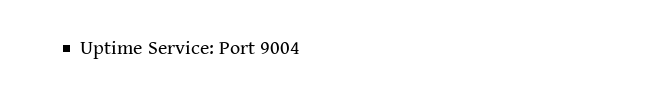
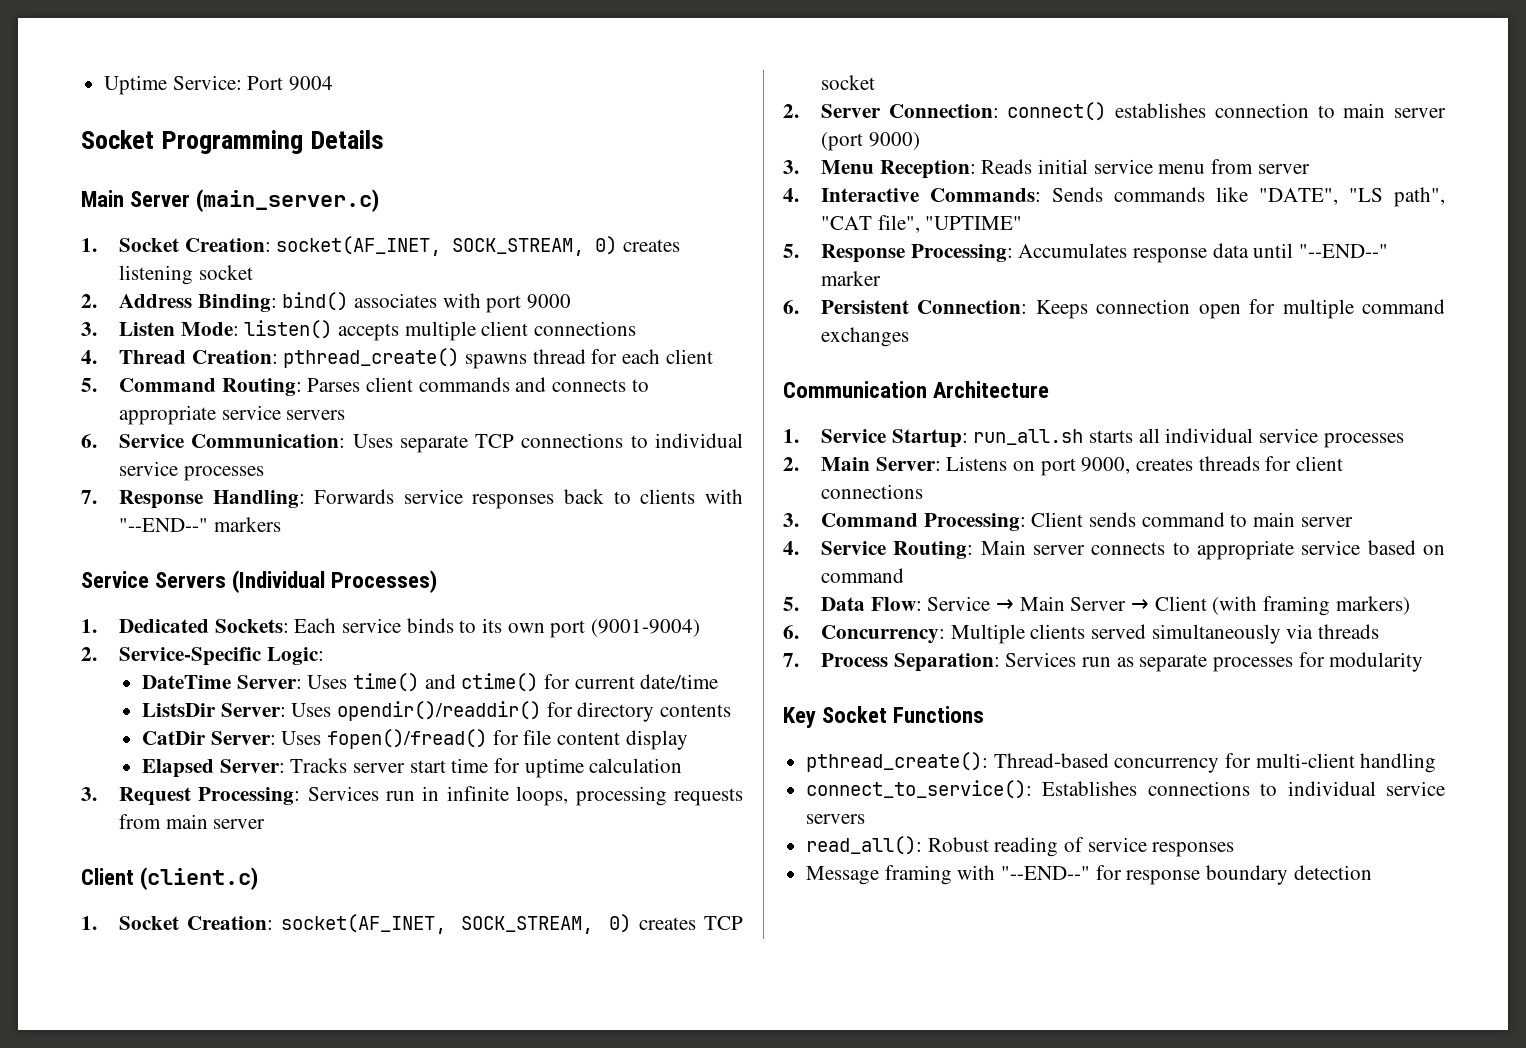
(301, 48) none -> [81,130,385,154] [81,189,380,212] [81,236,680,256] [118,265,253,285] [81,292,571,313] [81,320,636,341] [81,348,713,369] [81,377,649,396] [118,405,346,425] [81,433,743,453] [118,461,264,481] [81,489,743,509] [118,517,281,532] [81,570,438,593] [81,618,700,638] [81,647,324,666] [142,673,719,692] [142,701,732,722] [142,729,688,750] [142,758,683,778] [81,786,744,806] [118,814,266,829] [81,867,259,890] [81,914,743,934] [820,75,875,90] [783,102,1446,121] [820,132,920,151] [783,159,1310,179] [783,187,1445,207] [820,215,1023,233] [783,243,1388,263] [820,271,881,286] [783,299,1445,319] [820,327,909,347] [783,381,1050,398] [783,428,1404,448] [783,456,1343,476] [820,484,923,499] [783,512,1353,531] [783,540,1445,560] [820,568,904,583] [783,596,1410,616] [783,624,1379,644] [783,652,1424,672] [783,706,985,728] [806,752,1437,773] [806,780,1445,799] [806,814,866,824] [806,836,1235,857] [806,865,1372,885] // Socket Programming Details // Main Server (main_server.c) // 1. Socket Creation: socket(AF_INET, SOCK_STREAM, 0) creates listening socket // 2. Address Binding: bind() associates with port 9000 // 3. Listen Mode: listen() accepts multiple client connections // 4. Thread Creation: pthread_create() spawns thread for each client // 5. Command Routing: Parses client commands and connects to appropriate service servers // 6. Service Communication: Uses separate TCP connections to individual service processes // 7. Response Handling: Forwards service responses back to clients with "--END--" markers // Service Servers (Individual Processes) // 1. Dedicated Sockets: Each service binds to its own port (9001-9004) // 2. Service-Specific Logic: // DateTime Server: Uses time() and ctime() for current date/time // ListsDir Server: Uses opendir()/readdir() for directory contents // CatDir Server: Uses fopen()/fread() for file content display // Elapsed Server: Tracks server start time for uptime calculation // 3. Request Processing: Services run in infinite loops, processing requests from main server // Client (client.c) // 1. Socket Creation: socket(AF_INET, SOCK_STREAM, 0) creates TCP socket // 2. Server Connection: connect() establishes connection to main server (port 9000) // 3. Menu Reception: Reads initial service menu from server // 4. Interactive Commands: Sends commands like "DATE", "LS path", "CAT file", "UPTIME" // 5. Response Processing: Accumulates response data until "--END--" marker // 6. Persistent Connection: Keeps connection open for multiple command exchanges // Communication Architecture // 1. Service Startup: run_all.sh starts all individual service processes // 2. Main Server: Listens on port 9000, creates threads for client connections // 3. Command Processing: Client sends command to main server // 4. Service Routing: Main server connects to appropriate service based on command // 5. Data Flow: Service → Main Server → Client (with framing markers) // 6. Concurrency: Multiple clients served simultaneously via threads // 7. Process Separation: Services run as separate processes for modularity // Key Socket Functions // pthread_create(): Thread-based concurrency for multi-client handling // connect_to_service(): Establishes connections to individual service servers // read_all(): Robust reading of service responses // Message framing with "--END--" for response boundary detection

